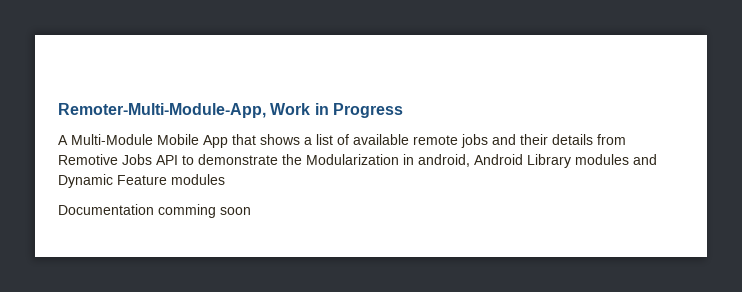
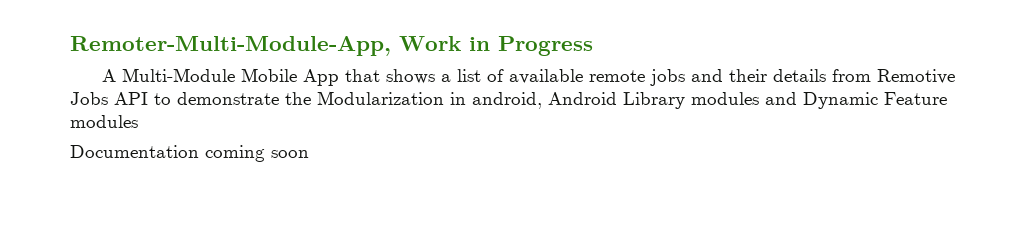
[158,204,216,218] comming -> [205,145,265,162] coming

